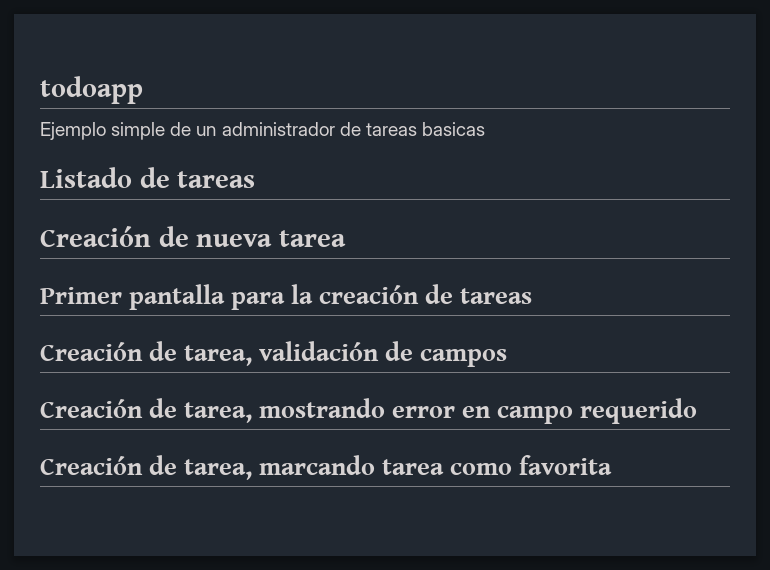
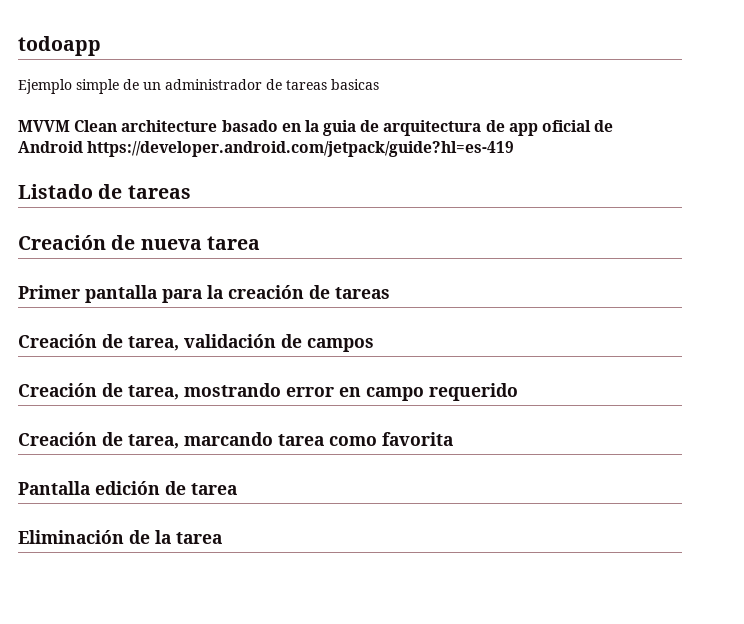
(485, 129) none -> [18,120,614,136] [18,141,515,157] // MVVM Clean architecture basado en la guia de arquitectura de app oficial de Android https://developer.android.com/jetpack/guide?hl=es-419
(613, 465) none -> [18,481,237,495] [18,530,222,544] // Pantalla edición de tarea // Eliminación de la tarea

